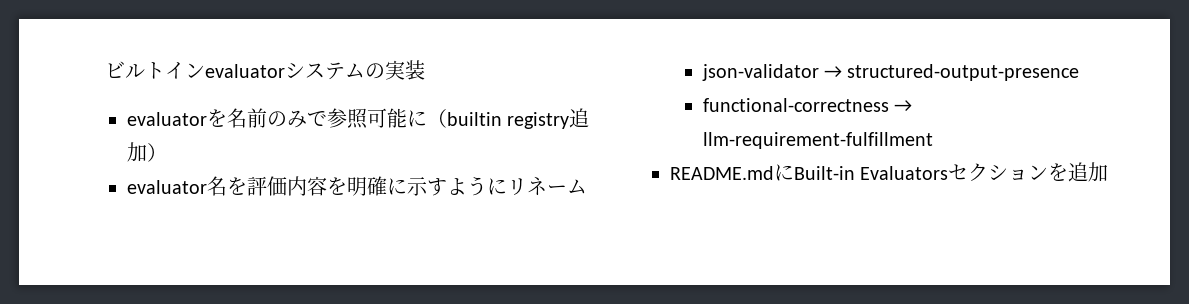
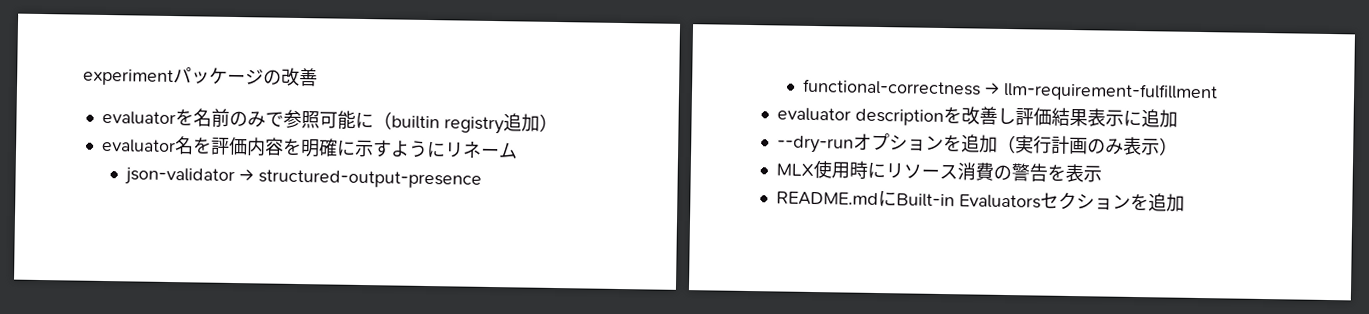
[105,60,425,80] ビルトインevaluatorシステムの実装 -> [83,67,318,87] experimentパッケージの改善
(933, 140) none -> [776,106,1178,128] [776,132,1178,156] [775,159,1102,183] // evaluator descriptionを改善し評価結果表示に追加 // --dry-runオプションを追加（実行計画のみ表示） // MLX使用時にリソース消費の警告を表示

